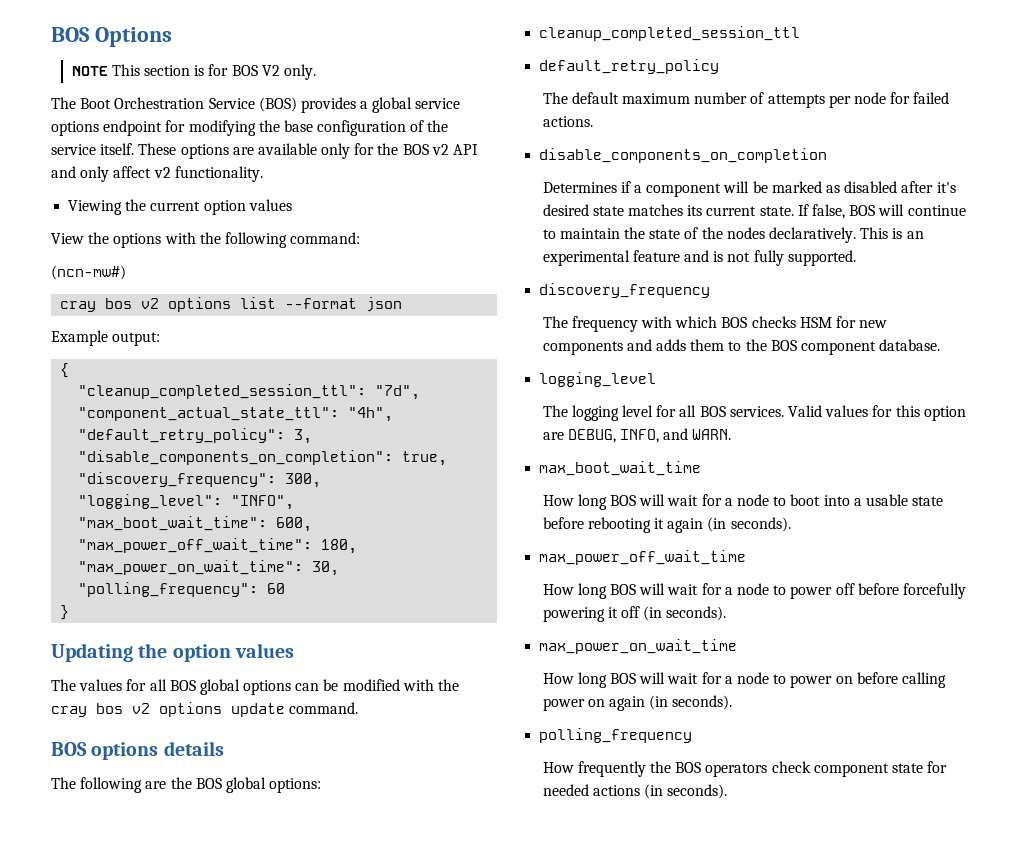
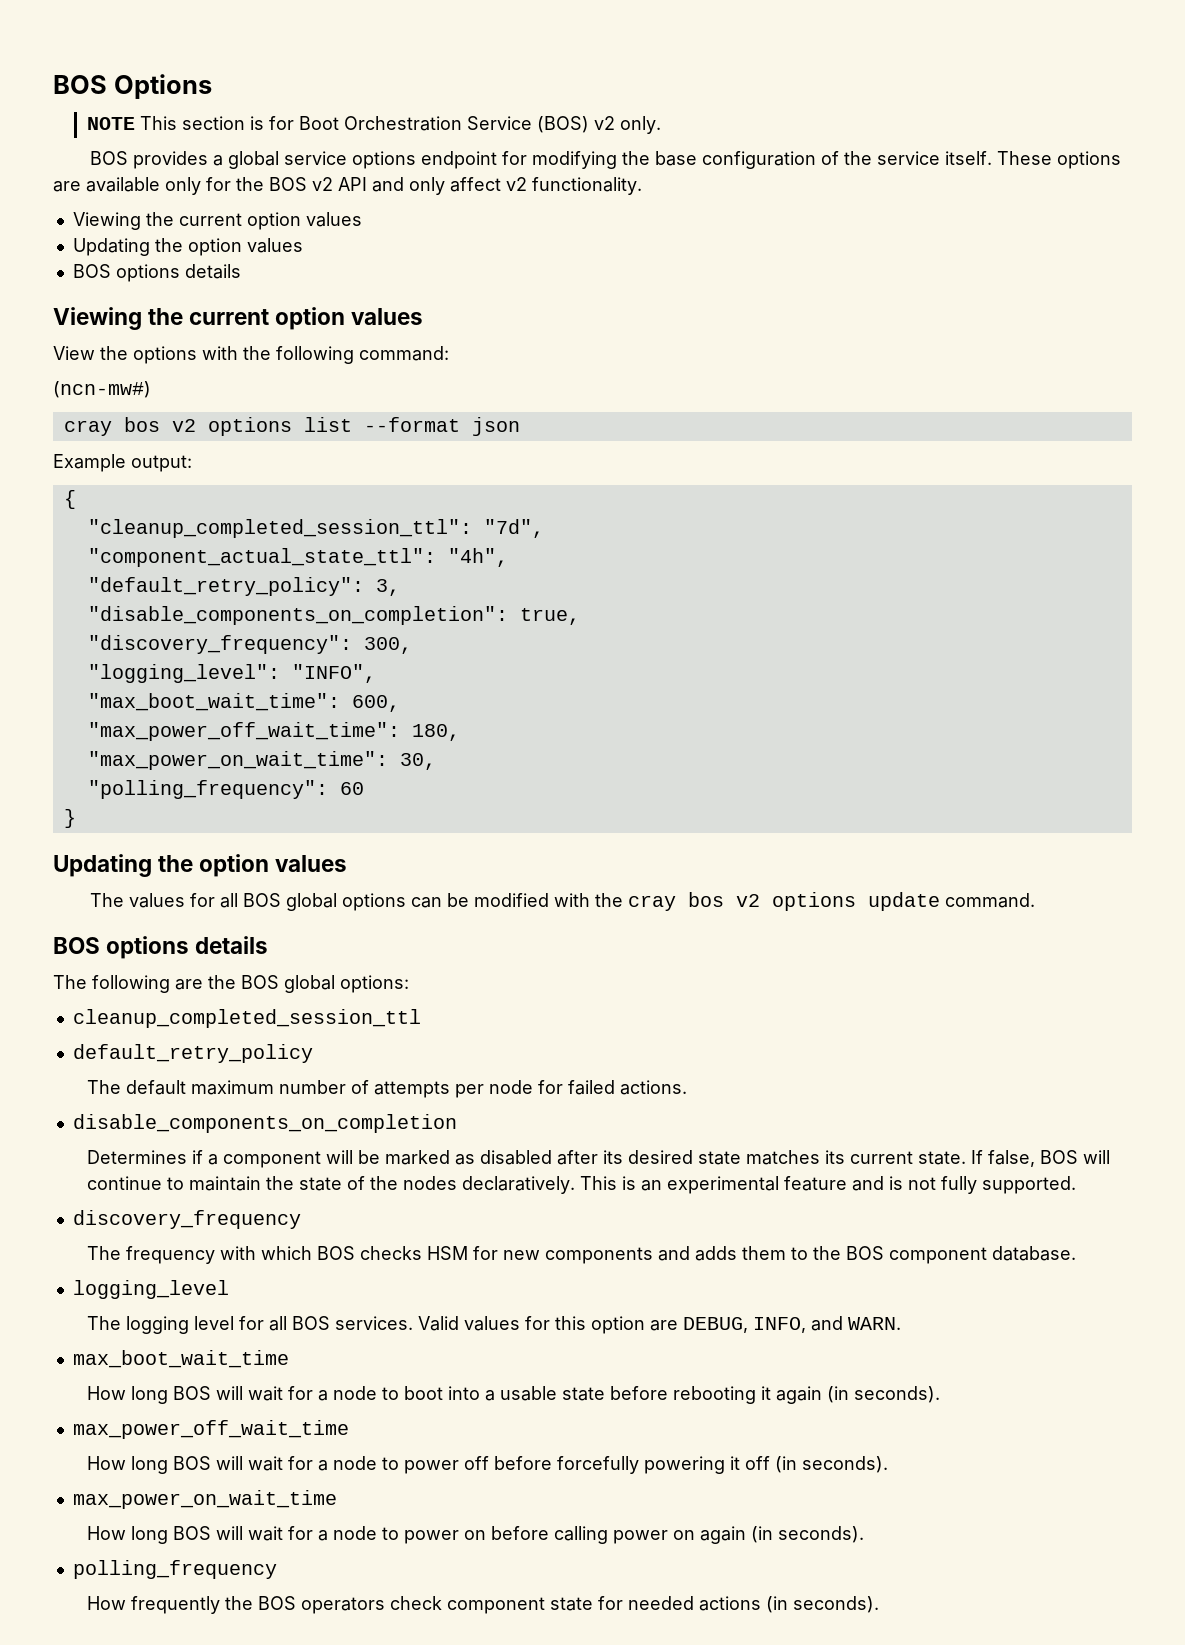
[231,64,317,80] [51,97,76,109] BOS V2 only. // The -> (294, 123) none
(297, 104) none -> [593,116,661,134] [90,151,129,165] v2 only. // BOS
(292, 205) none -> [72,238,303,256] [72,264,241,282] [53,307,424,330] // Updating the option values // BOS options details // Viewing the current option values
[936,182,956,193] it's -> [602,1150,623,1164] its

